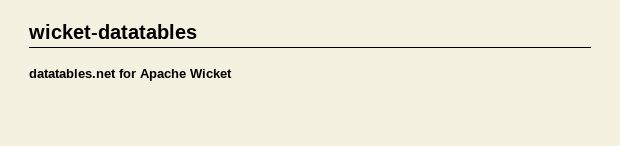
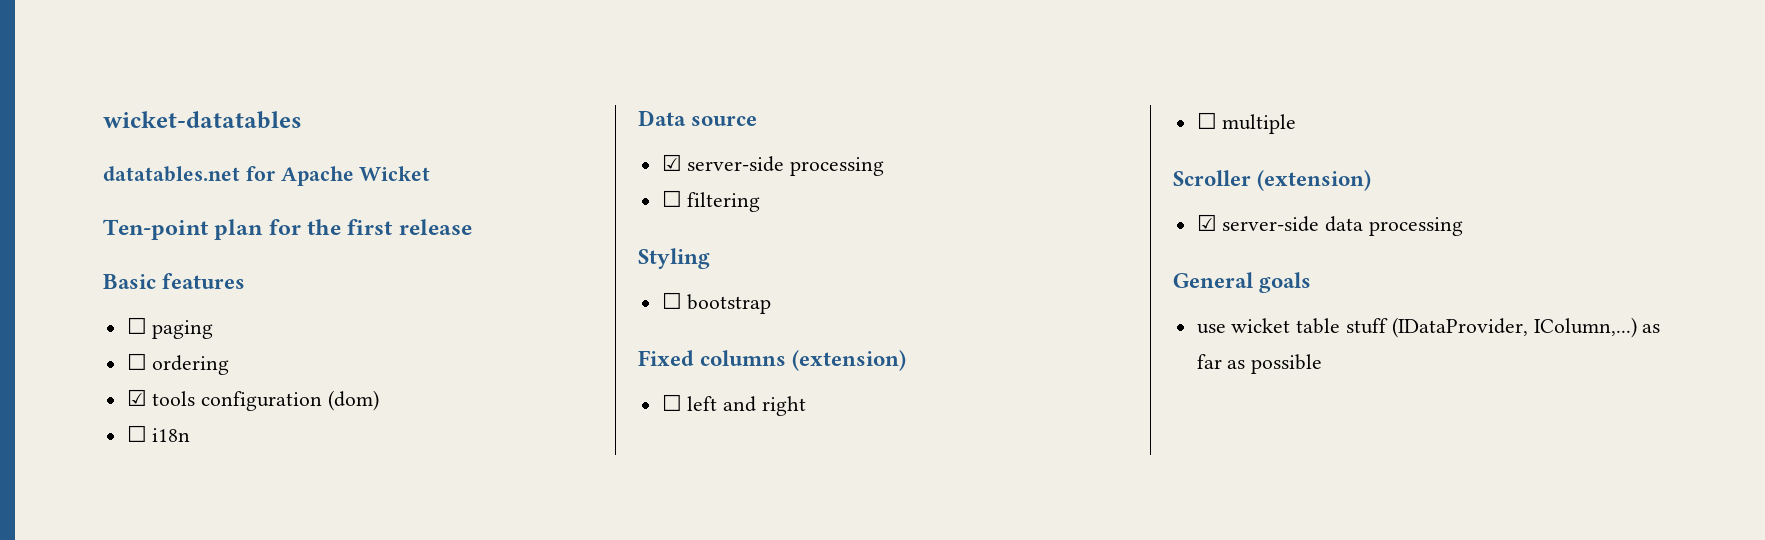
(232, 73) none -> [103,219,472,240] [103,273,246,289] [126,317,214,339] [126,353,230,375] [126,389,380,411] [126,425,191,442] [638,110,758,126] [661,154,885,176] [661,190,761,212] [638,248,710,269] [661,292,772,314] [638,350,907,371] [661,394,807,416] [1196,112,1297,134] [1173,170,1372,191] [1196,214,1464,236] [1173,272,1312,293] [1196,317,1661,338] [1196,354,1323,374] // Ten-point plan for the first release // Basic features // ☐ paging // ☐ ordering // ☑ tools configuration (dom) // ☐ i18n // Data source // ☑ server-side processing // ☐ filtering // Styling // ☐ bootstrap // Fixed columns (extension) // ☐ left and right // ☐ multiple // Scroller (extension) // ☑ server-side data processing // General goals // use wicket table stuff (IDataProvider, IColumn,...) as far as possible

